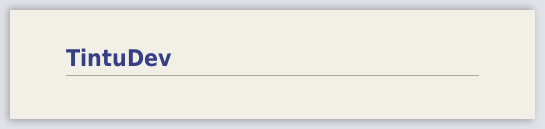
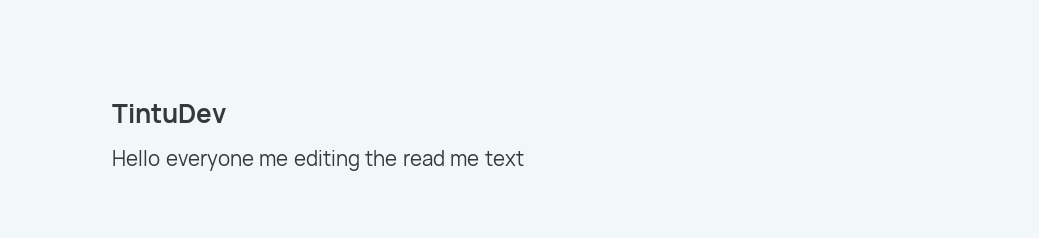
(172, 57) none -> [112,150,524,171] // Hello everyone me editing the read me text

